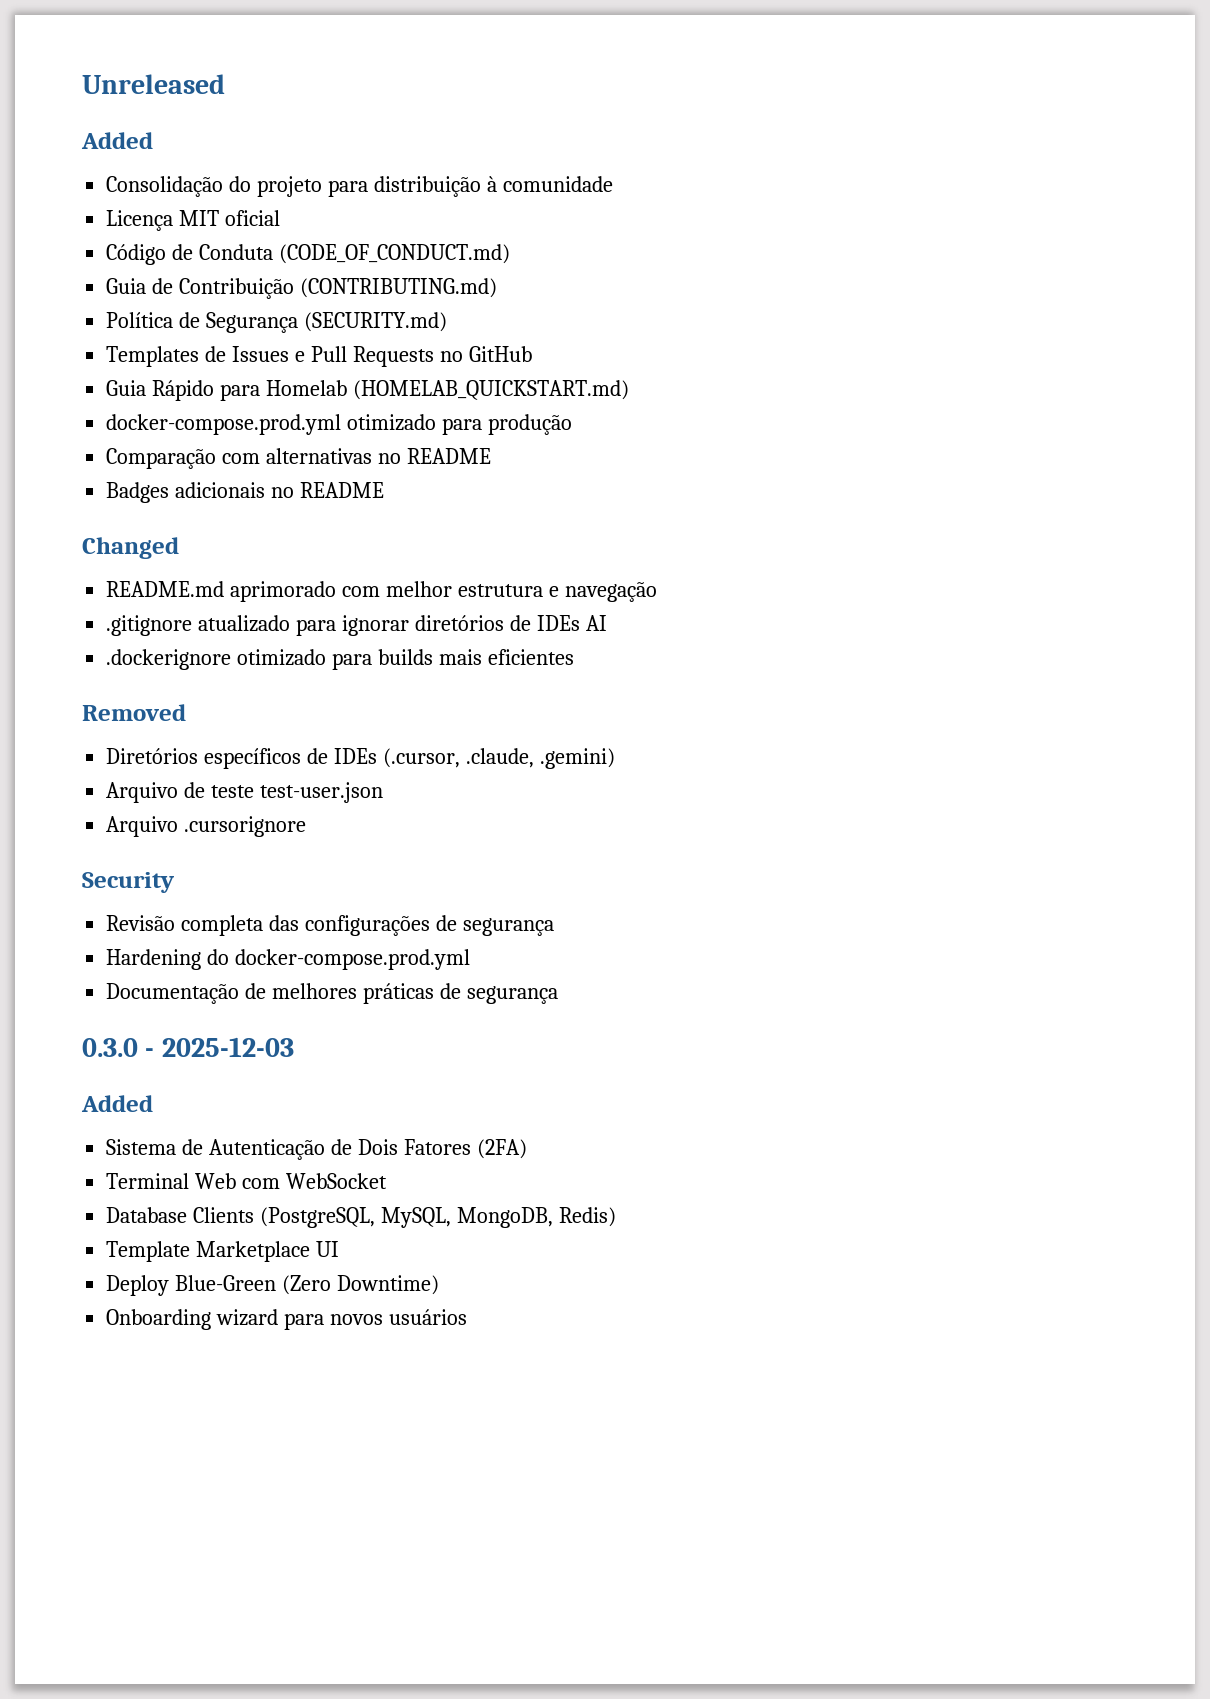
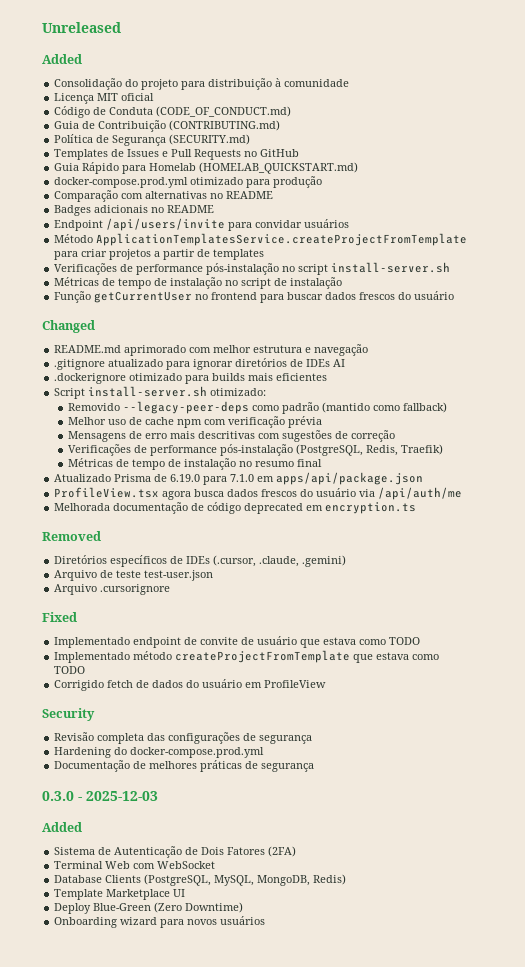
(385, 490) none -> [54,218,350,231] [54,233,468,246] [54,249,265,260] [54,262,451,275] [54,277,343,289] [54,291,455,303] // Endpoint /api/users/invite para convidar usuários // Método ApplicationTemplatesService.createProjectFromTemplate para criar projetos a partir de templates // Verificações de performance pós-instalação no script install-server.sh // Métricas de tempo de instalação no script de instalação // Função getCurrentUser no frontend para buscar dados frescos do usuário
(574, 657) none -> [54,386,267,399] [67,401,447,414] [67,416,322,428] [67,430,395,442] [67,444,443,456] [67,458,322,470] [54,472,424,485] [54,487,463,500] [54,502,417,514] // Script install-server.sh otimizado: // Removido --legacy-peer-deps como padrão (mantido como fallback) // Melhor uso de cache npm com verificação prévia // Mensagens de erro mais descritivas com sugestões de correção // Verificações de performance pós-instalação (PostgreSQL, Redis, Traefik) // Métricas de tempo de instalação no resumo final // Atualizado Prisma de 6.19.0 para 7.1.0 em apps/api/package.json // ProfileView.tsx agora busca dados frescos do usuário via /api/auth/me // Melhorada documentação de código deprecated em encryption.ts
(307, 826) none -> [42,612,77,622] [54,636,421,648] [54,650,440,663] [54,666,86,674] [54,679,327,691] // Fixed // Implementado endpoint de convite de usuário que estava como TODO // Implementado método createProjectFromTemplate que estava como TODO // Corrigido fetch de dados do usuário em ProfileView

